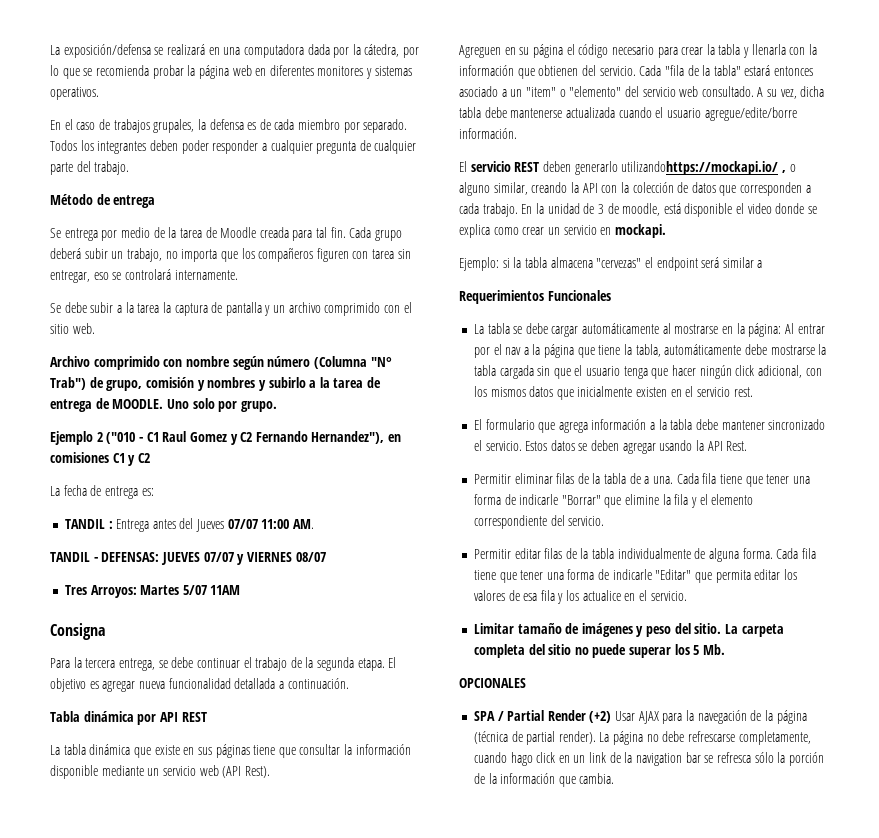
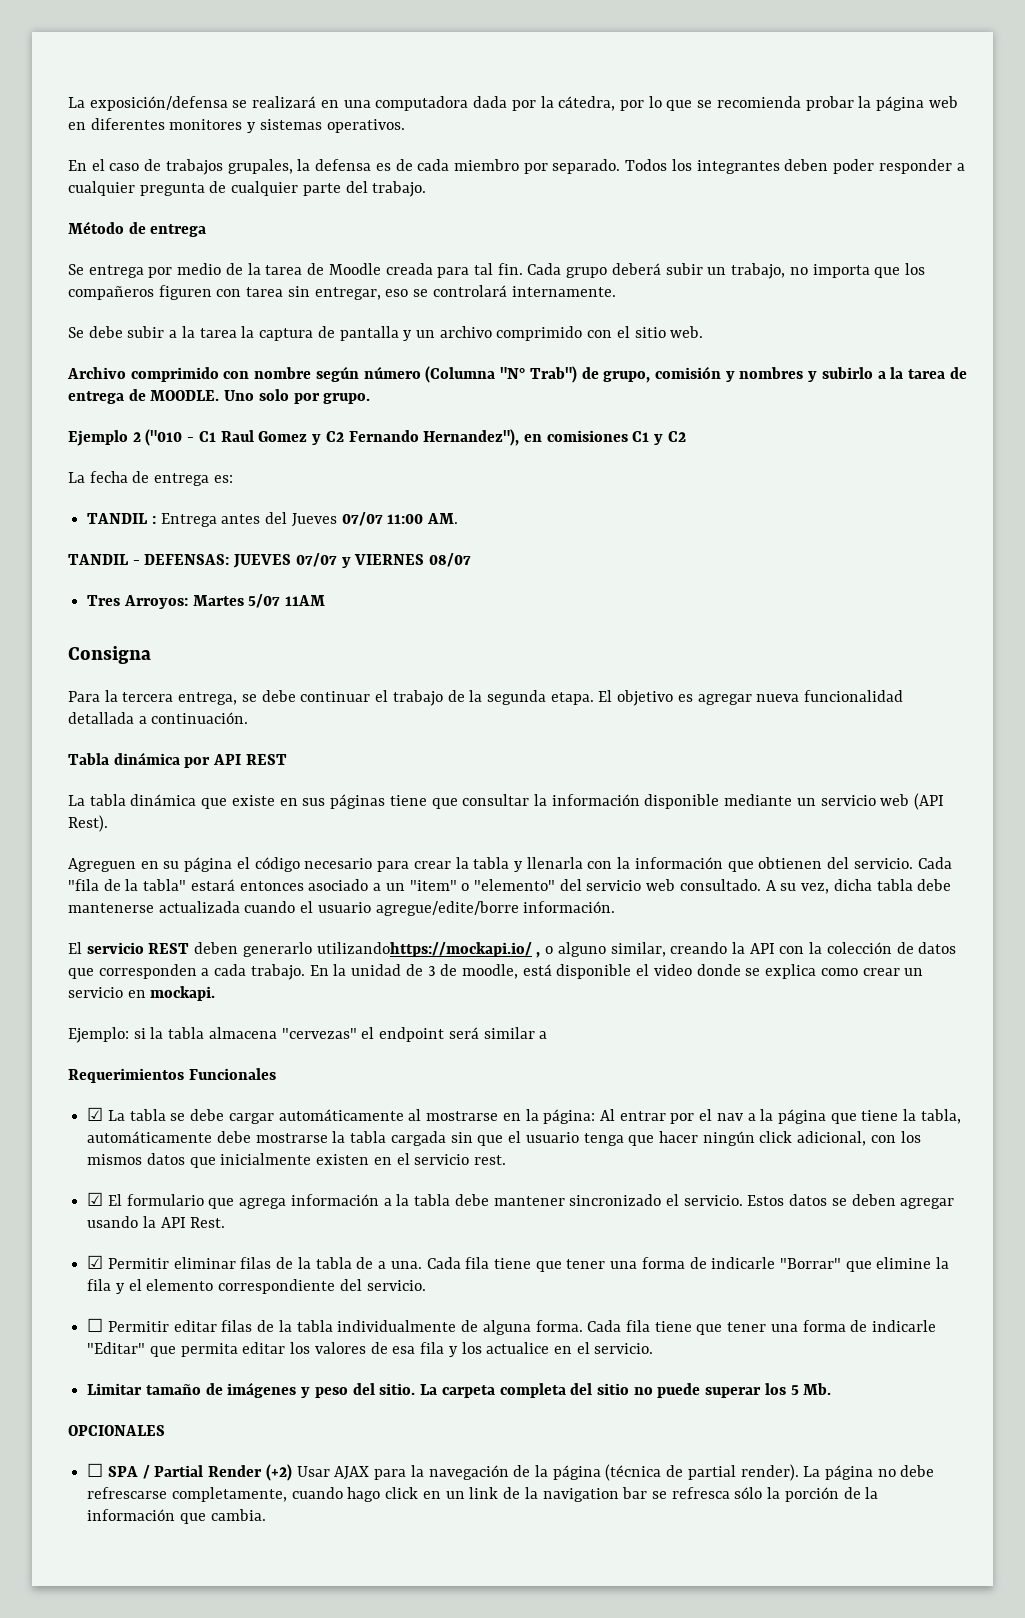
(611, 295) none -> [87,1107,104,1121] ☑
(753, 392) none -> [87,1192,104,1206] ☑
(748, 446) none -> [87,1255,104,1269] ☑
(605, 521) none -> [87,1318,104,1332] ☐
(526, 683) none -> [87,1463,104,1477] ☐

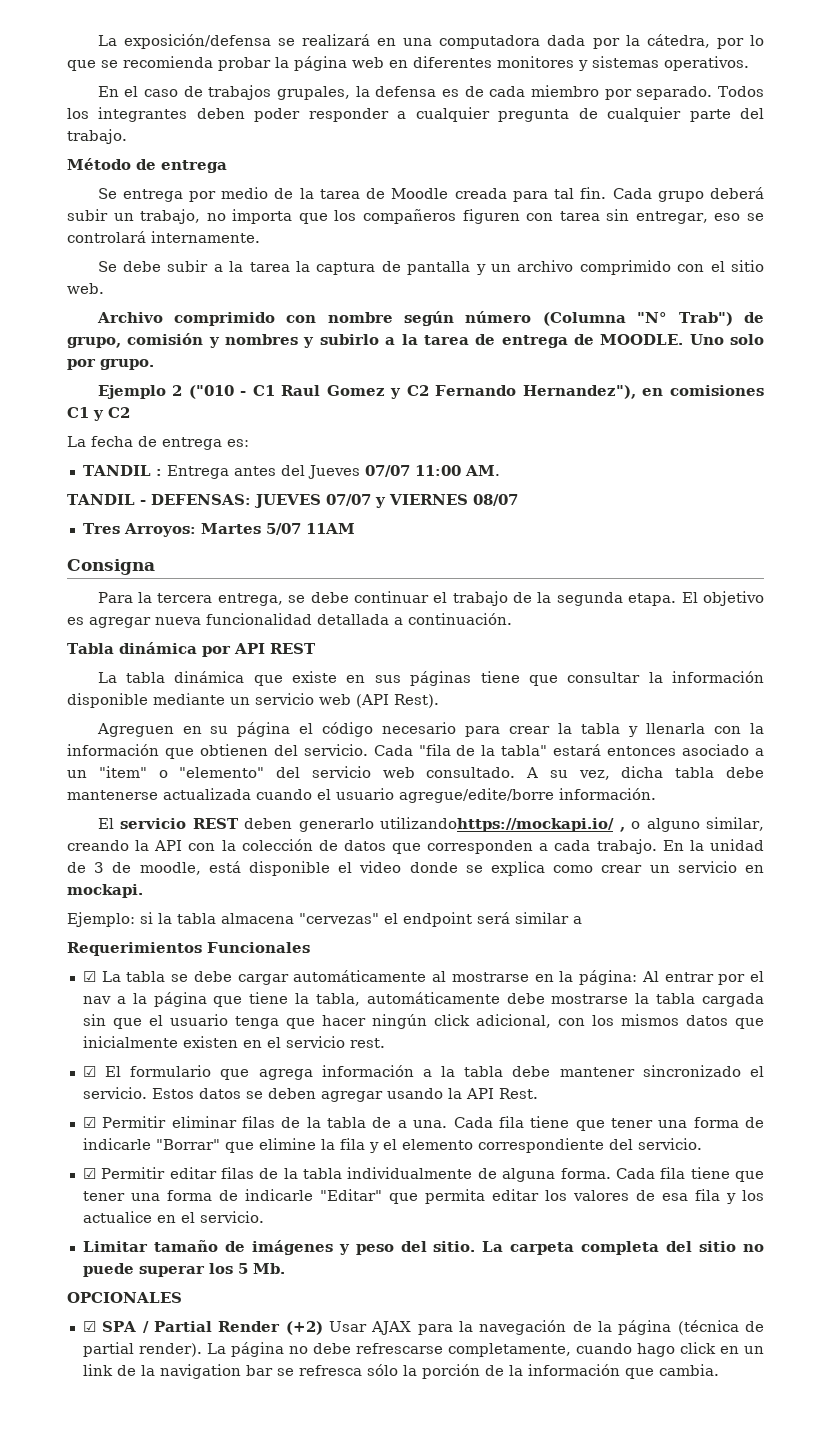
[87,1318,104,1332] ☐ -> [82,1168,96,1179] ☑
[87,1463,104,1477] ☐ -> [82,1321,96,1332] ☑

